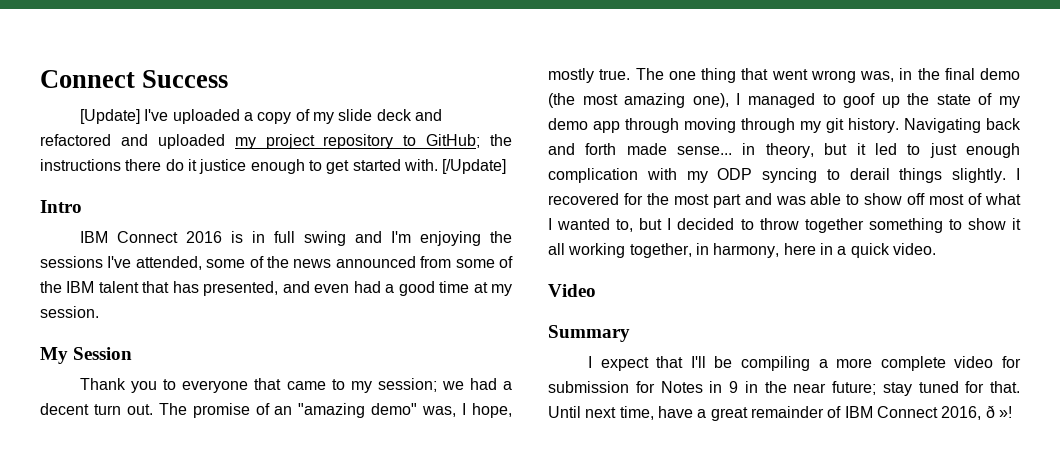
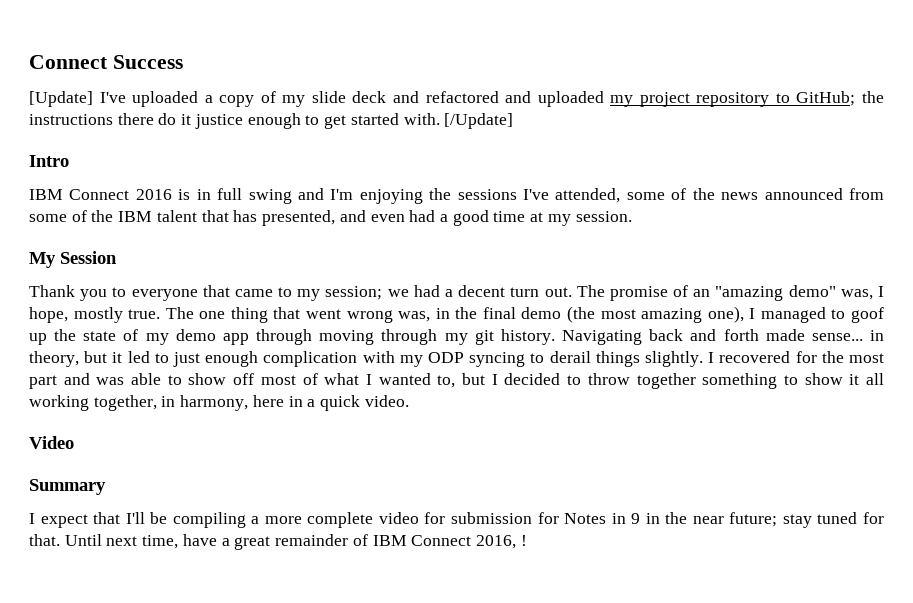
[985,405,1012,418] ð »! -> [520,535,527,546] !

